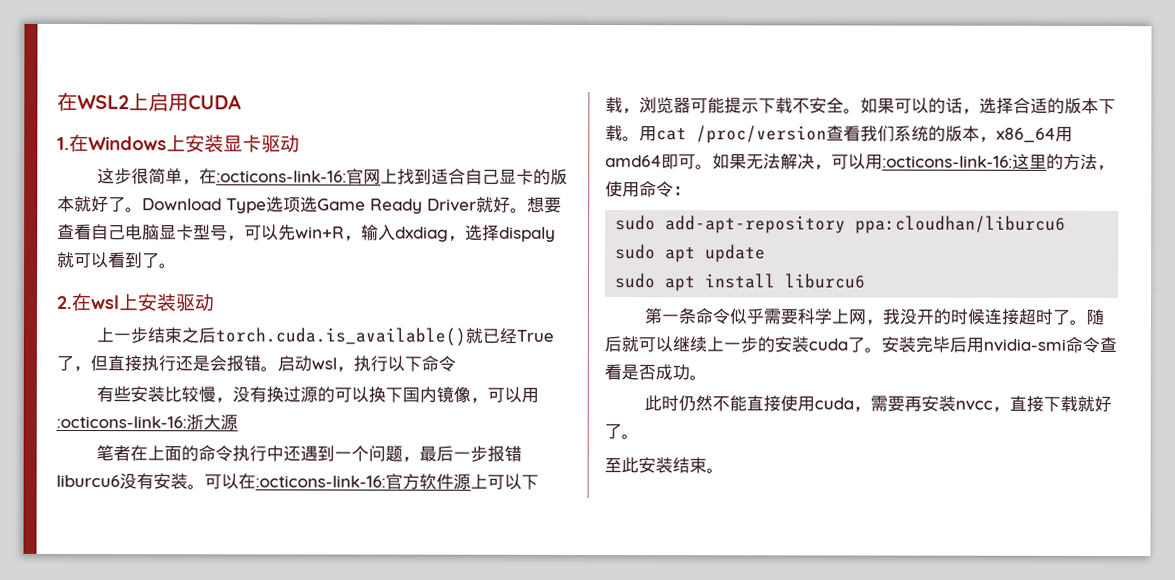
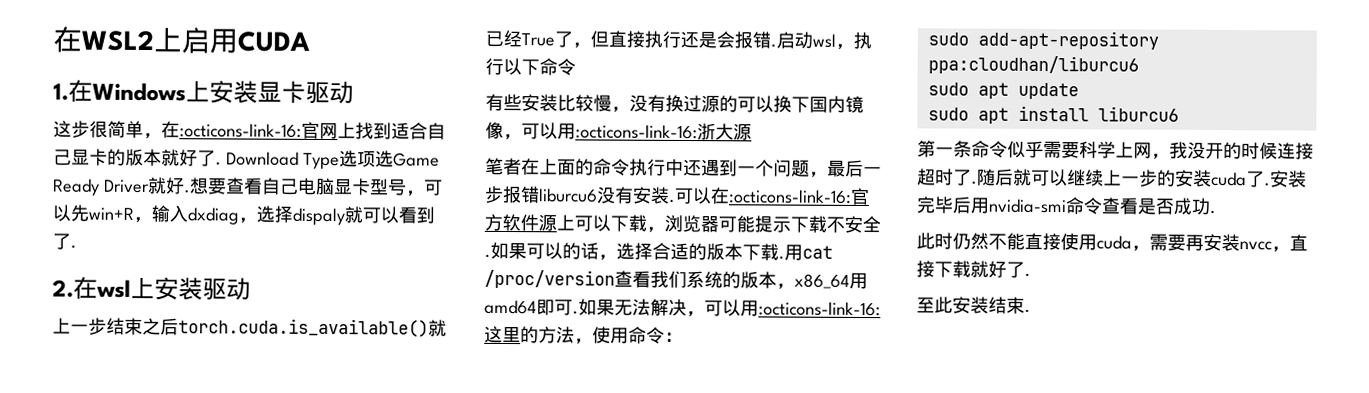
[125,207,143,213] 。 -> [215,161,222,166] .
[510,207,528,213] 。 -> [183,189,191,194] .
[159,263,177,269] 。 -> [70,244,77,249] .
[260,366,278,372] 。 -> [770,43,777,48] .
[187,484,205,490] 。 -> [668,198,675,203] .
[843,108,861,114] 。 -> [484,253,491,258] .
[622,136,640,142] 。 -> [778,255,785,260] .
[695,164,713,170] 。 -> [572,310,579,315] .
[1069,319,1088,325] 。 -> [971,180,978,185] .
[864,347,882,353] 。 -> [1264,182,1271,187] .
[689,375,707,381] 。 -> [1209,209,1216,214] .
[621,434,639,440] 。 -> [1024,272,1031,277] .
[706,468,724,474] 。 -> [1024,308,1031,313] .

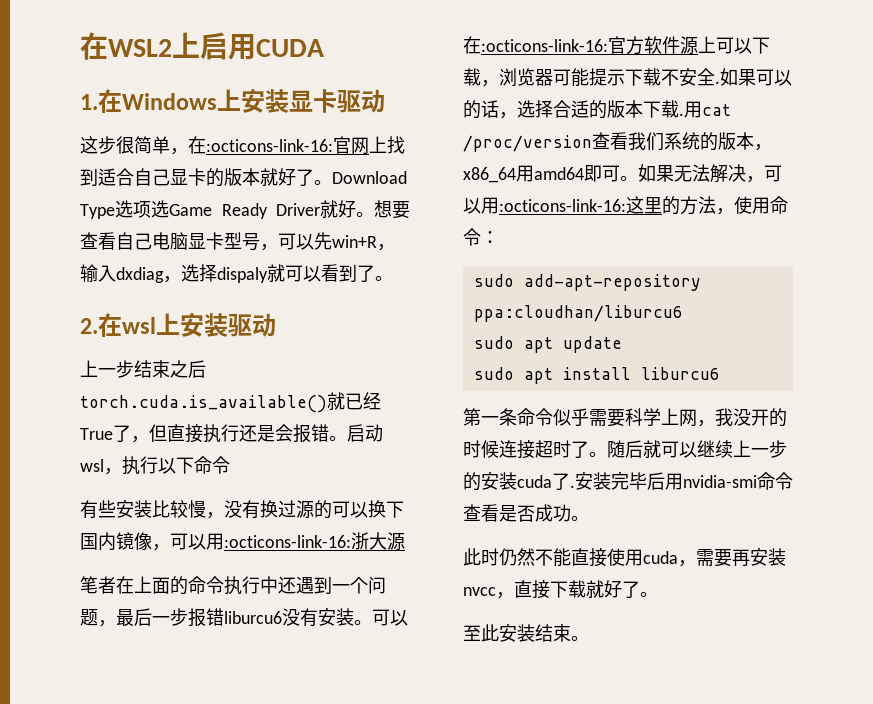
[215,161,222,166] . -> [314,180,332,185] 。
[183,189,191,194] . -> [356,212,374,217] 。
[70,244,77,249] . -> [375,276,393,281] 。
[770,43,777,48] . -> [329,436,347,441] 。
[668,198,675,203] . -> [354,620,372,625] 。
[572,310,579,315] . -> [620,176,638,181] 。
[971,180,978,185] . -> [589,452,607,457] 。
[1209,209,1216,214] . -> [571,516,589,521] 。
[1024,272,1031,277] . -> [640,592,658,597] 。
[1024,308,1031,313] . -> [571,636,589,641] 。

